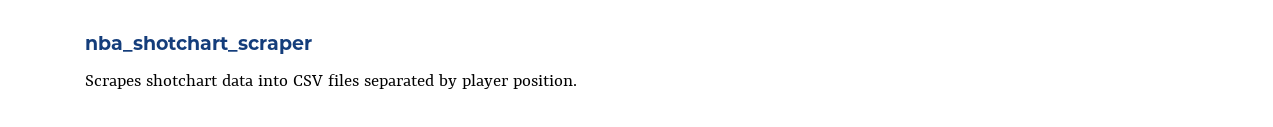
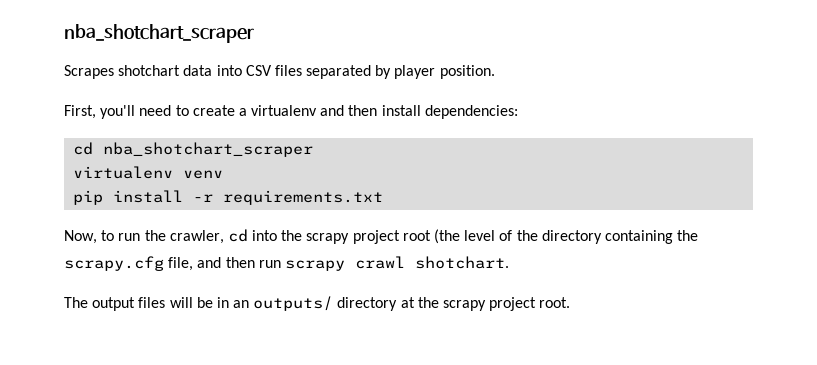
(577, 82) none -> [64,105,518,119] [73,142,314,157] [73,166,224,179] [73,190,384,205] [64,229,699,244] [64,256,509,271] [64,296,571,311] // First, you'll need to create a virtualenv and then install dependencies: // cd nba_shotchart_scraper // virtualenv venv // pip install -r requirements.txt // Now, to run the crawler, cd into the scrapy project root (the level of the directory containing the scrapy.cfg file, and then run scrapy crawl shotchart. // The output files will be in an outputs/ directory at the scrapy project root.

